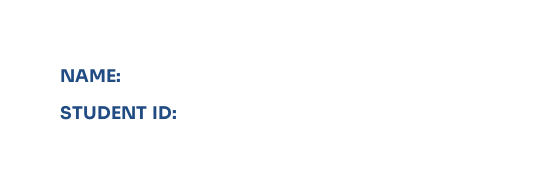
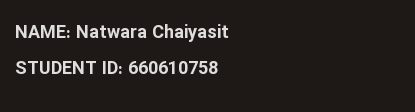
(121, 75) none -> [76,24,229,42] Natwara Chaiyasit
(177, 113) none -> [128,61,218,74] 660610758

